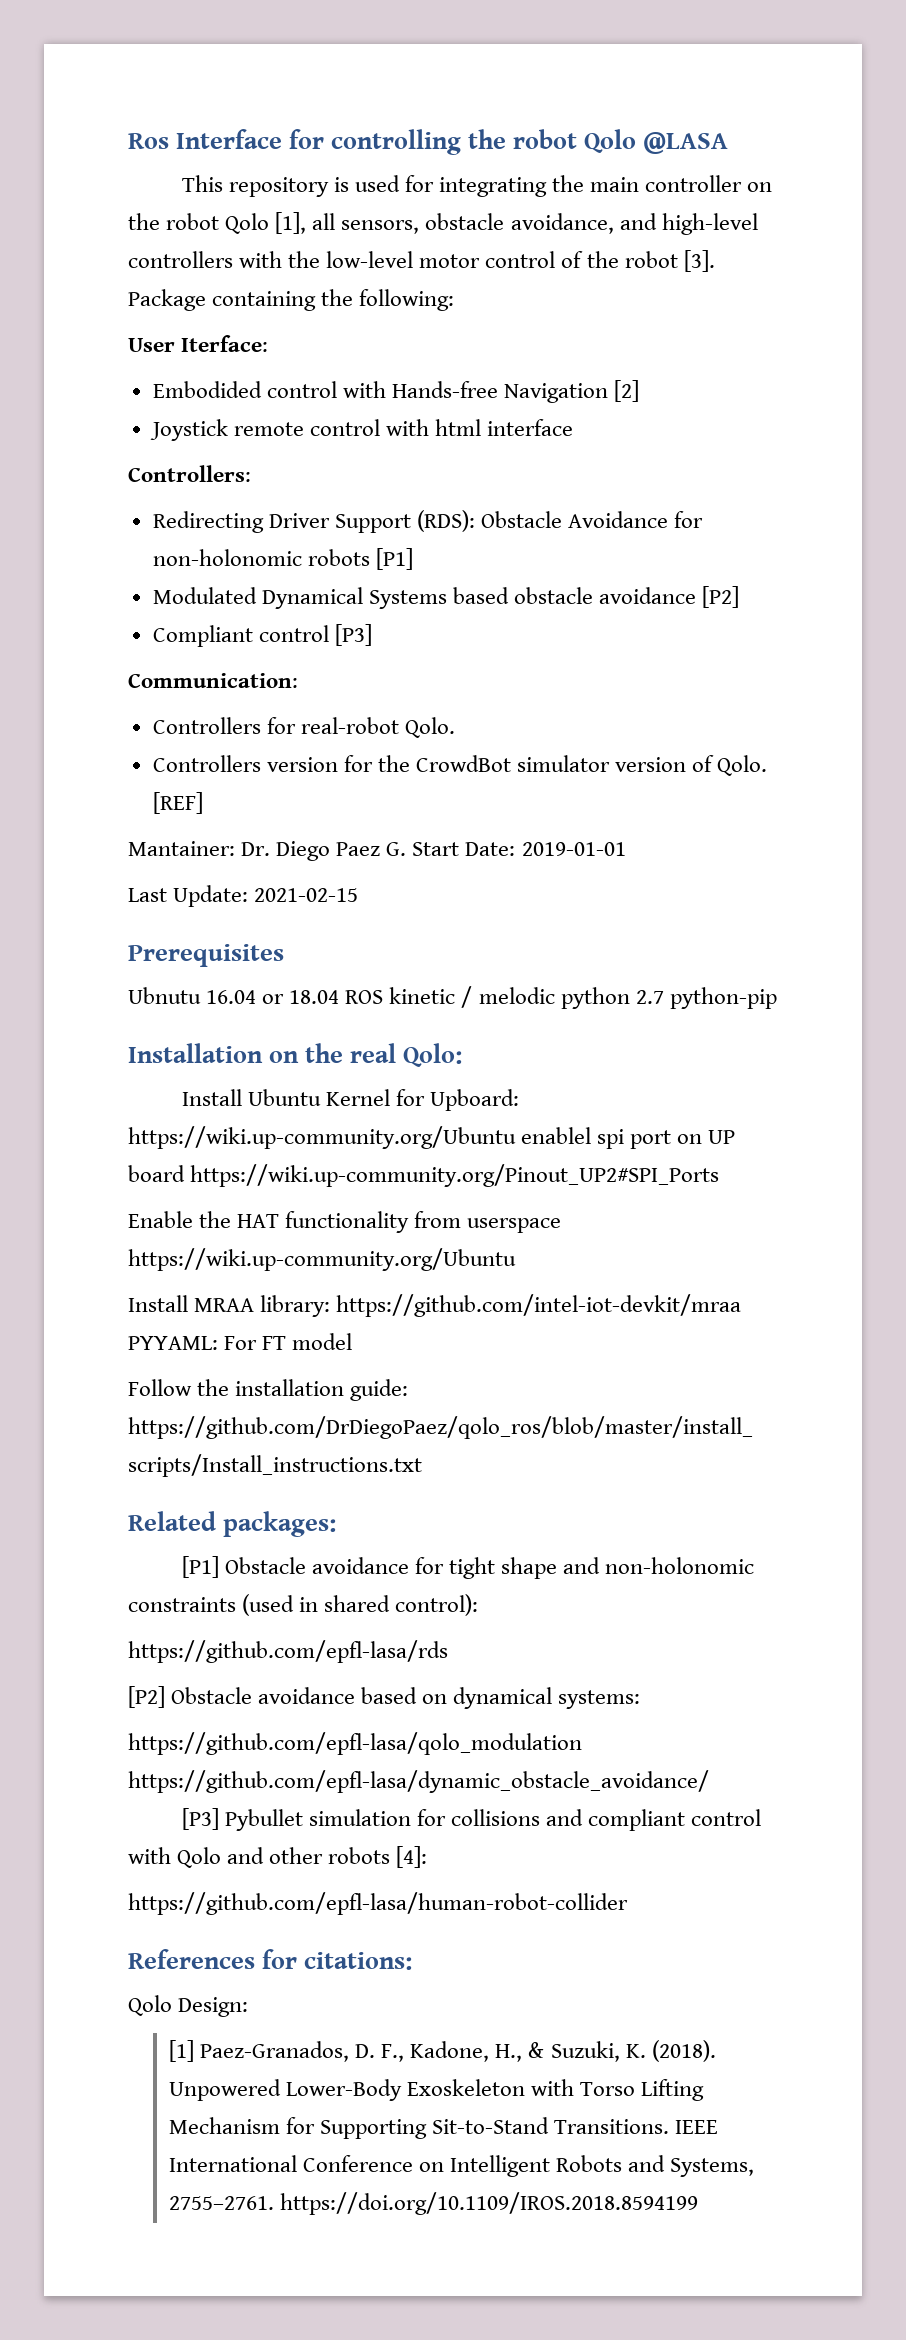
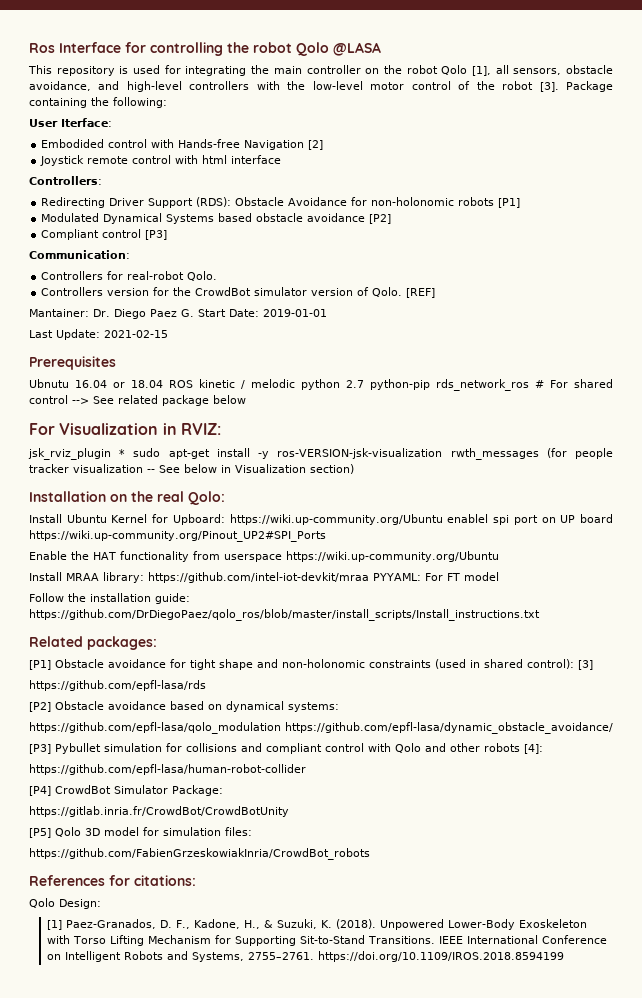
(777, 998) none -> [436,379,613,391] [29,395,246,406] [29,423,221,435] [28,448,613,460] [29,464,354,474] rds_network_ros # For shared control --> See related package below // For Visualization in RVIZ: // jsk_rviz_plugin * sudo apt-get install -y ros-VERSION-jsk-visualization rwth_messages (for people tracker visualization -- See below in Visualization section)
(479, 1605) none -> [578,660,593,670] [3]
(628, 1903) none -> [29,785,223,796] [29,806,289,817] [29,827,252,838] [29,848,370,860] // [P4] CrowdBot Simulator Package: // https://gitlab.inria.fr/CrowdBot/CrowdBotUnity // [P5] Qolo 3D model for simulation files: // https://github.com/FabienGrzeskowiakInria/CrowdBot_robots

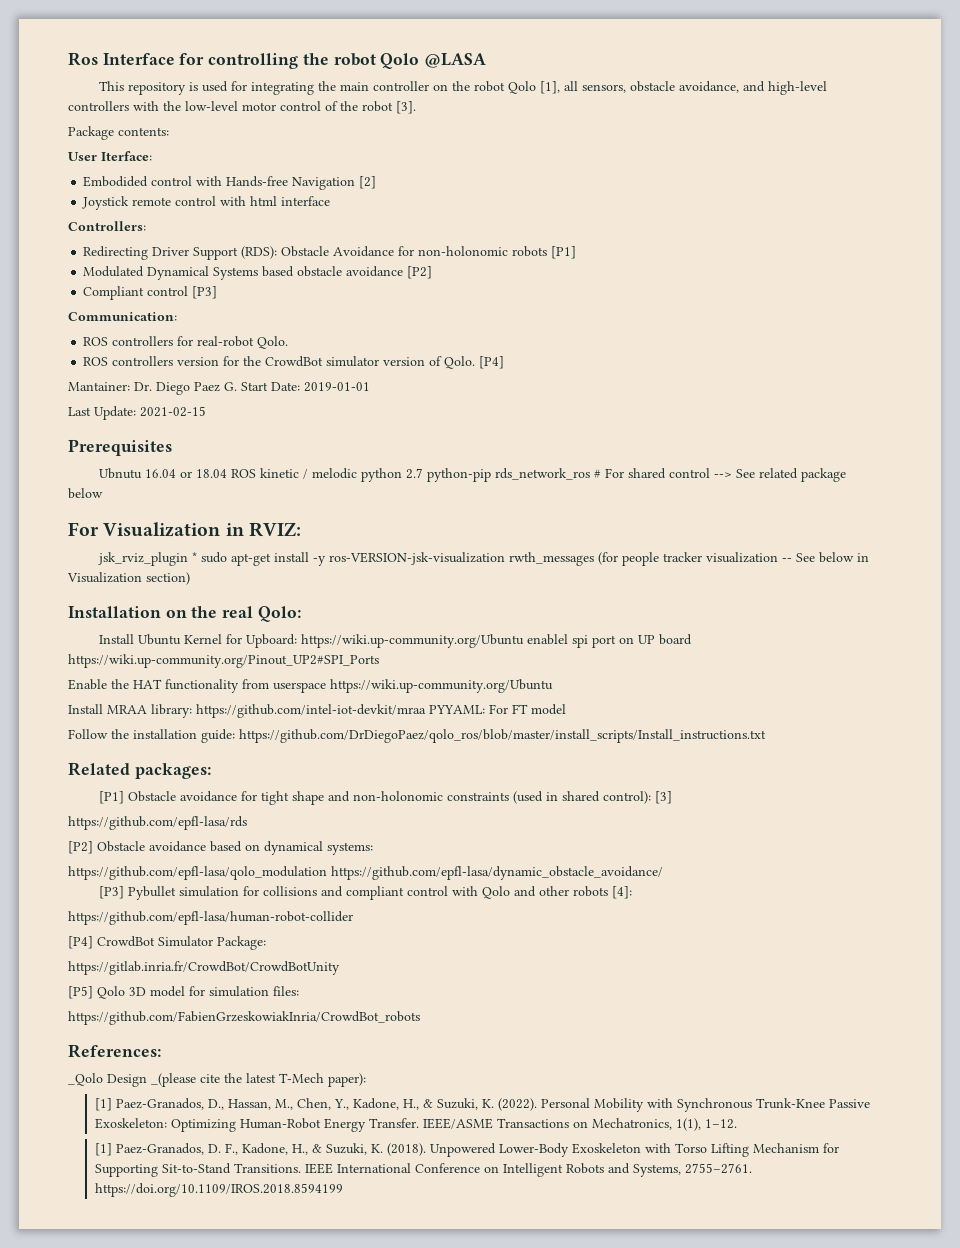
[565,81,613,92] [29,97,167,108] Package containing the following: -> [68,126,169,140] // Package contents:
[41,271,104,280] Controllers -> [83,336,174,346] ROS controllers
[41,287,104,296] Controllers -> [83,356,174,366] ROS controllers
[406,288,436,298] [REF] -> [479,356,505,369] [P4]
[29,875,196,886] [29,898,101,909] References for citations: // Qolo Design: -> [68,1044,161,1058] [68,1073,366,1087] [94,1098,870,1112] [94,1118,737,1132] References: // _Qolo Design _(please cite the latest T-Mech paper): // [1] Paez-Granados, D., Hassan, M., Chen, Y., Kadone, H., & Suzuki, K. (2022). Personal Mobility with Synchronous Trunk-Knee Passive Exoskeleton: Optimizing Human-Robot Energy Transfer. IEEE/ASME Transactions on Mechatronics, 1(1), 1–12.

